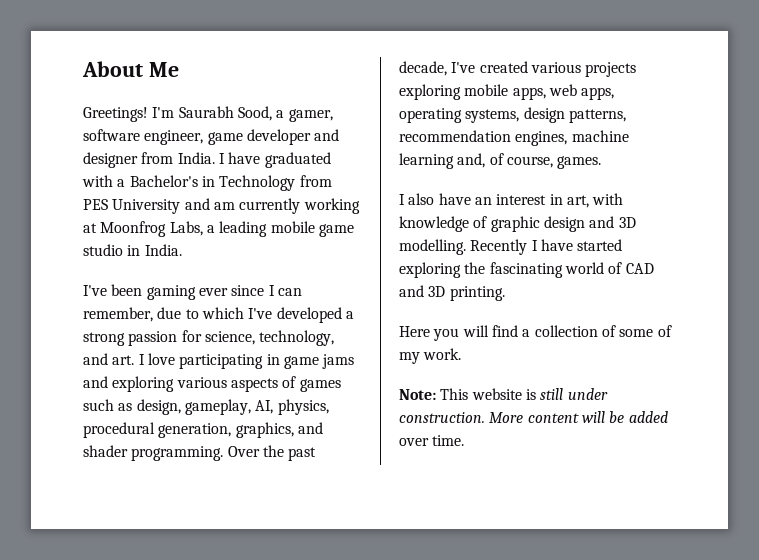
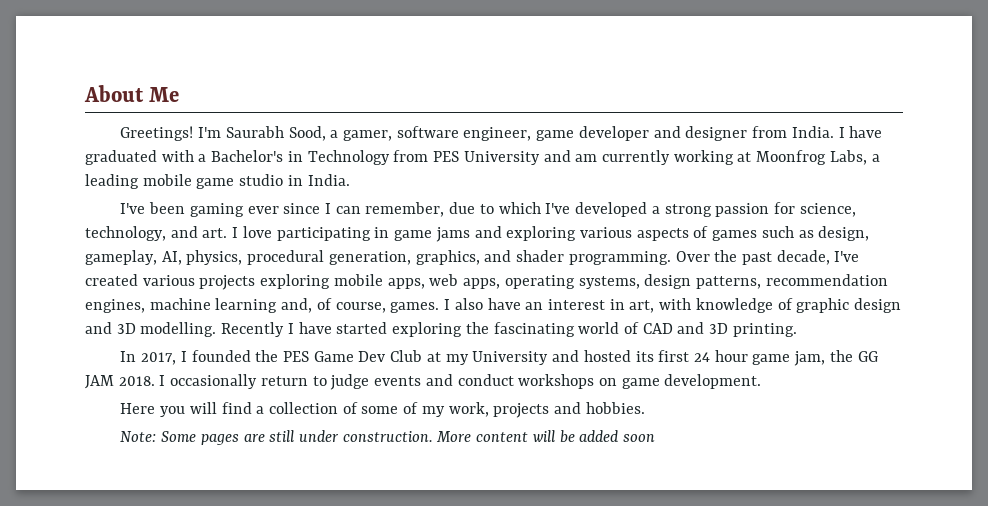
(602, 162) // -> (440, 307) none
(505, 293) none -> [120,350,878,366] [85,374,762,390] // In 2017, I founded the PES Game Dev Club at my University and hosted its first 24 hour game jam, the GG JAM 2018. I occasionally return to judge events and conduct workshops on game development.
[423,348,462,360] [399,388,536,400] work. // Note: This website is -> [448,402,645,418] [120,431,265,445] work, projects and hobbies. // Note: Some pages are
[399,435,465,446] over time. -> [623,434,656,442] soon

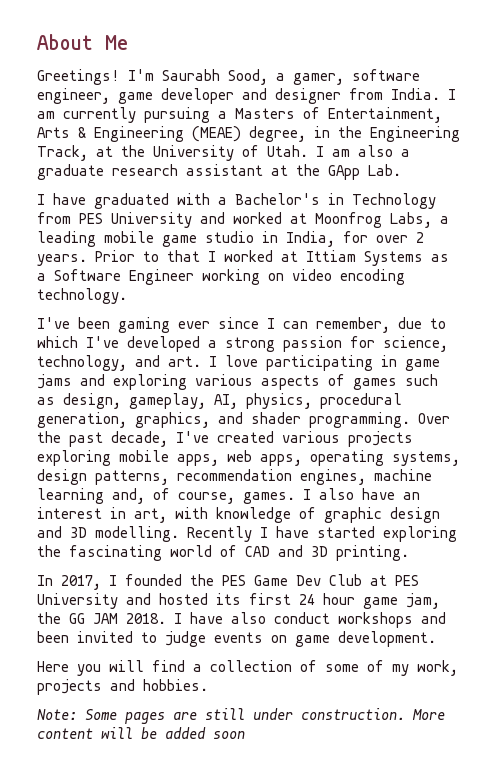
(845, 132) none -> [37,107,442,123] [37,126,460,142] [37,145,410,161] [37,164,401,180] [37,194,45,205] am currently pursuing a Masters of Entertainment, Arts & Engineering (MEAE) degree, in the Engineering Track, at the University of Utah. I am also a graduate research assistant at the GApp Lab. // I
[575,150,734,165] am currently working -> [233,212,282,224] worked
[307,174,350,186] India. -> [286,231,424,247] [37,250,449,266] [37,269,405,285] [37,288,127,304] India, for over 2 years. Prior to that I worked at Ittiam Systems as a Software Engineer working on video encoding technology.
[445,354,469,365] my -> [395,575,419,586] PES
[170,374,595,390] occasionally return to judge events and conduct workshops -> [190,612,446,628] [37,631,263,647] have also conduct workshops and been invited to judge events

